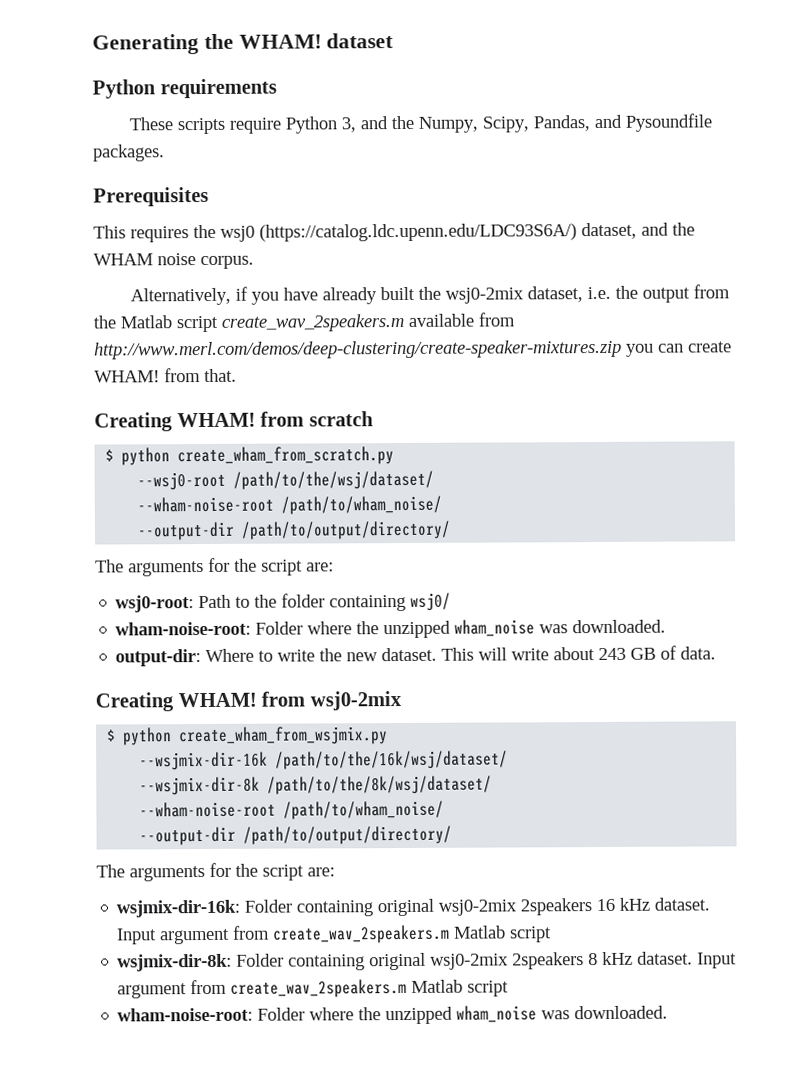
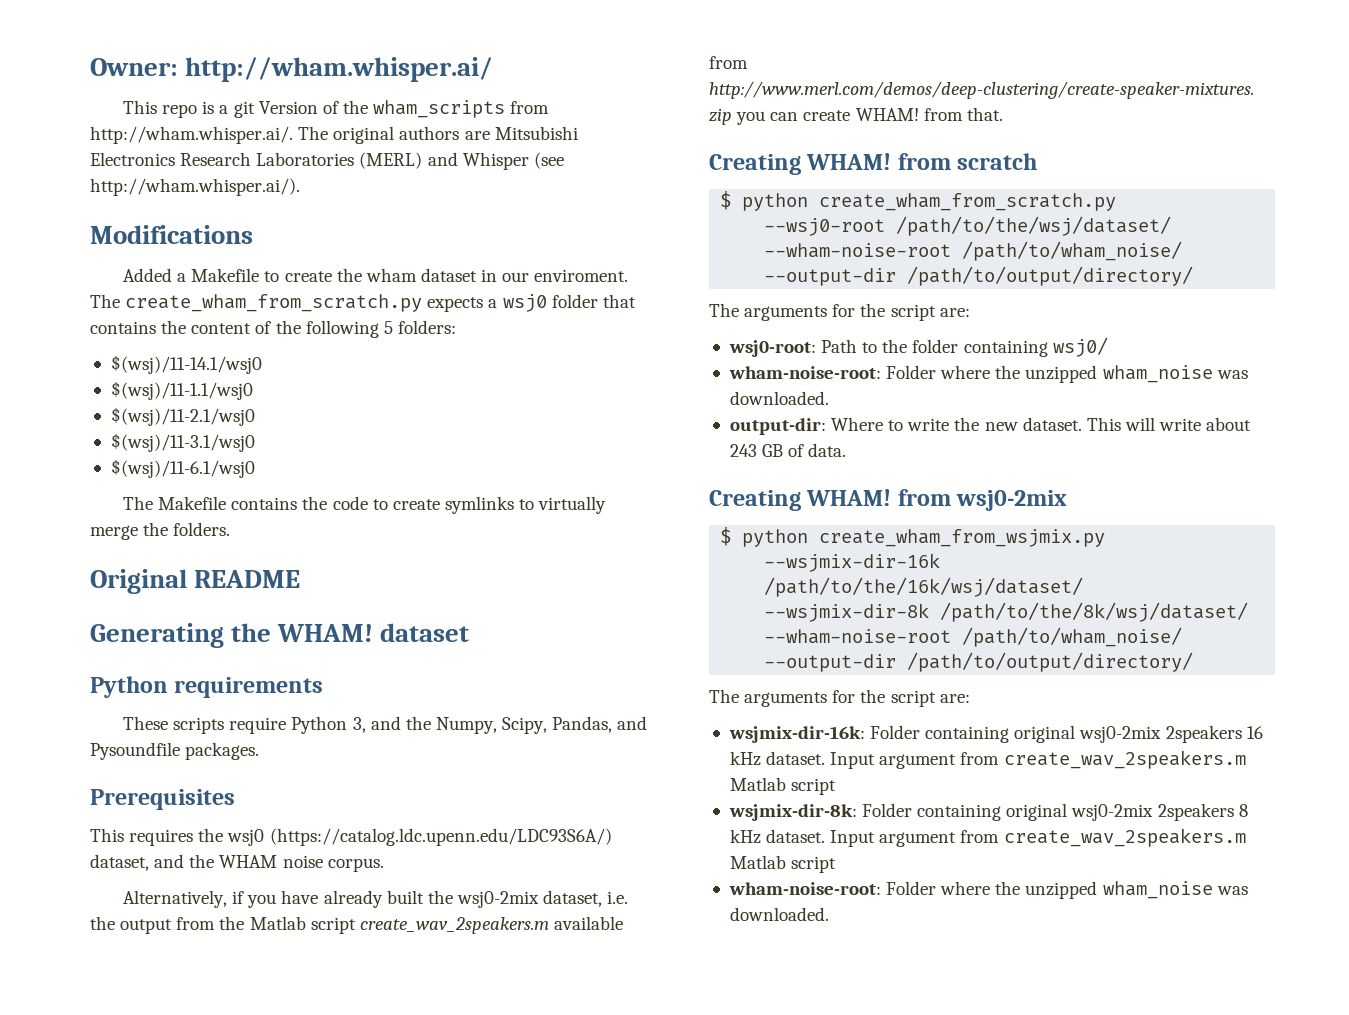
(92, 44) none -> [90,57,494,82] [123,100,550,118] [90,126,578,144] [90,152,564,170] [90,178,300,196] [90,225,253,244] [123,268,629,282] [90,294,636,312] [90,320,456,338] [110,355,262,374] [110,381,253,400] [110,407,255,426] [110,433,255,452] [110,459,255,478] [123,496,607,514] [90,522,231,540] [90,569,301,594] Owner: http://wham.whisper.ai/ // This repo is a git Version of the wham_scripts from http://wham.whisper.ai/. The original authors are Mitsubishi Electronics Research Laboratories (MERL) and Whisper (see http://wham.whisper.ai/). // Modifications // Added a Makefile to create the wham dataset in our enviroment. The create_wham_from_scratch.py expects a wsj0 folder that contains the content of the following 5 folders: // $(wsj)/11-14.1/wsj0 // $(wsj)/11-1.1/wsj0 // $(wsj)/11-2.1/wsj0 // $(wsj)/11-3.1/wsj0 // $(wsj)/11-6.1/wsj0 // The Makefile contains the code to create symlinks to virtually merge the folders. // Original README //

